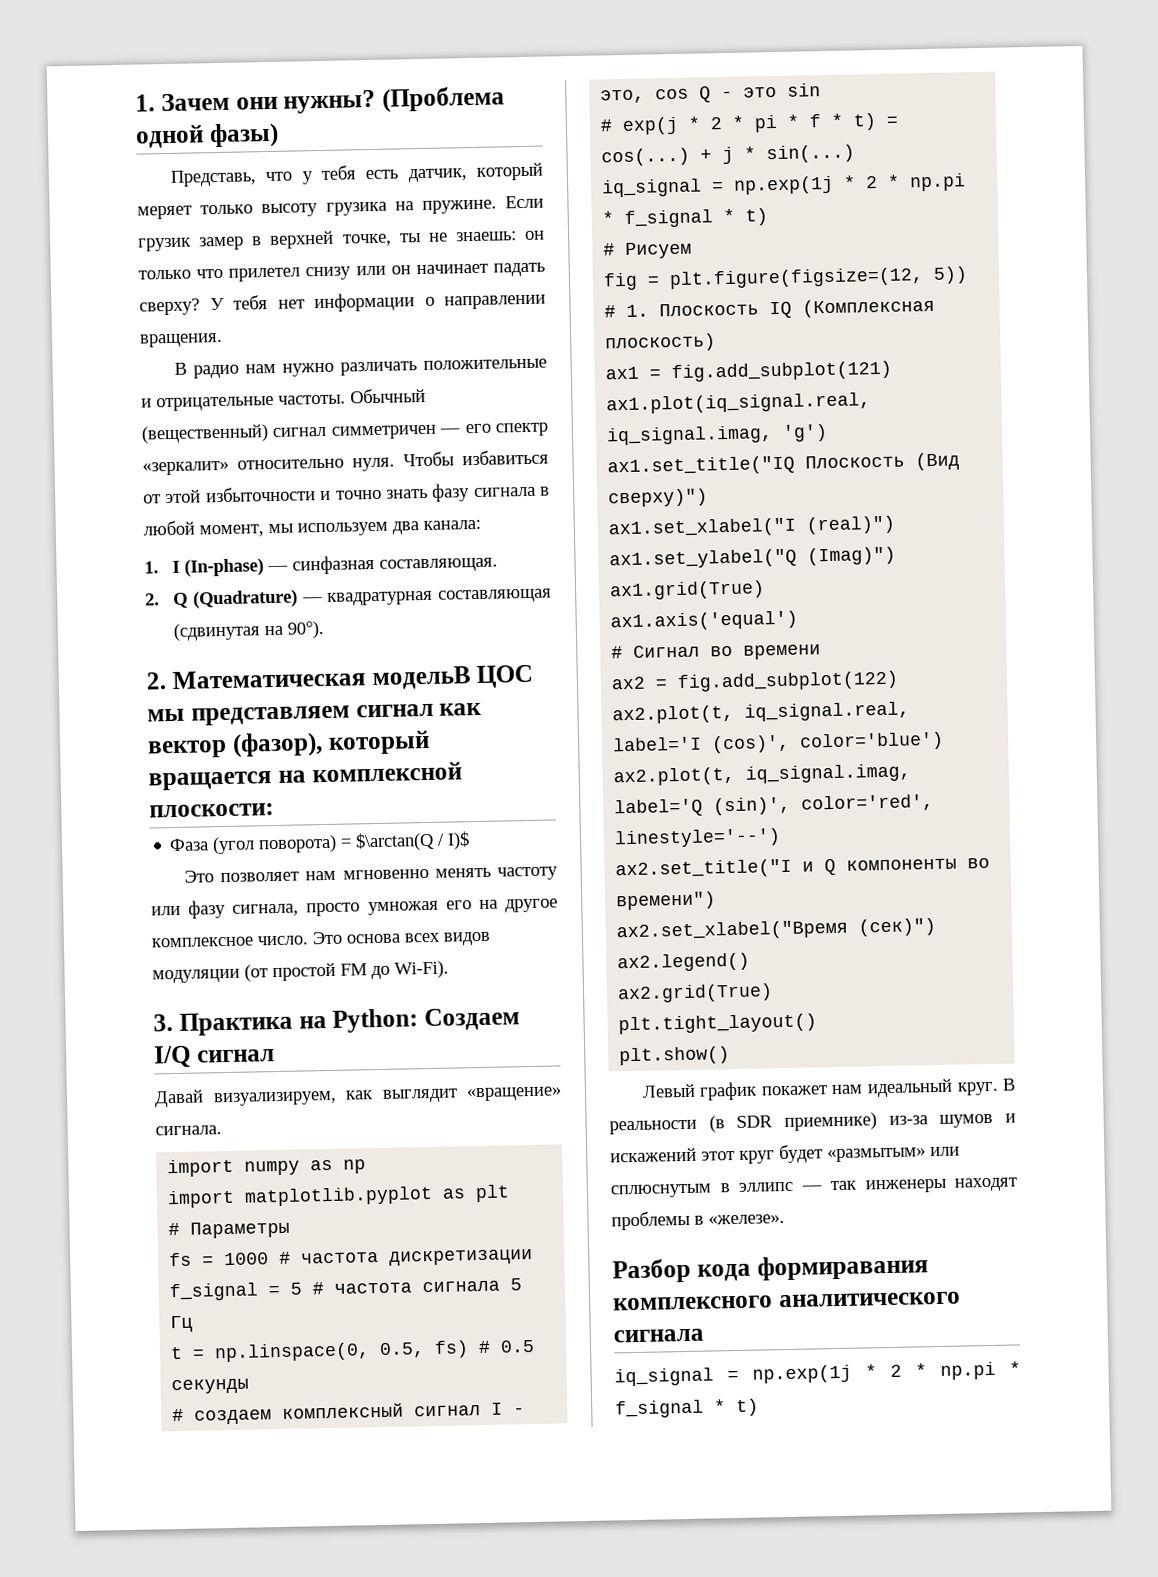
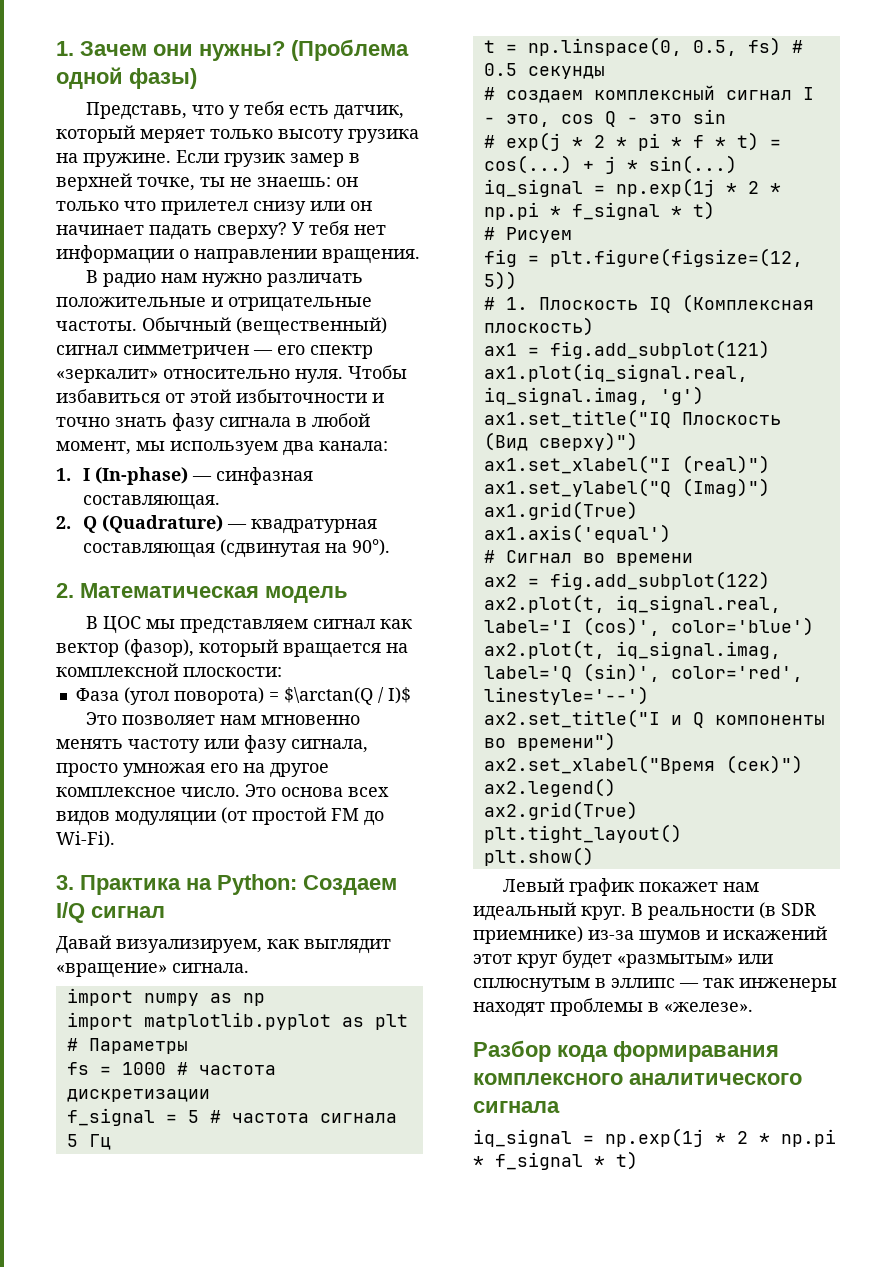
[371,666,471,691] модельВ -> [265,586,348,603] [85,616,98,629] модель // В

